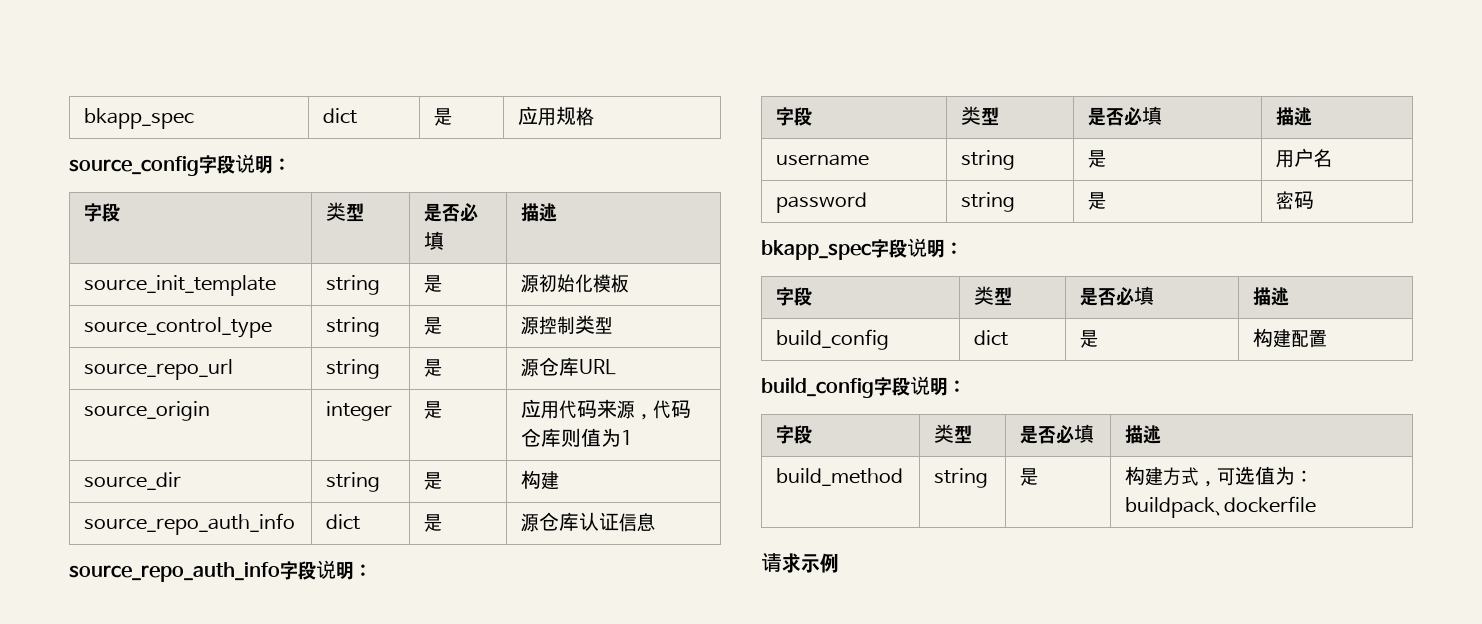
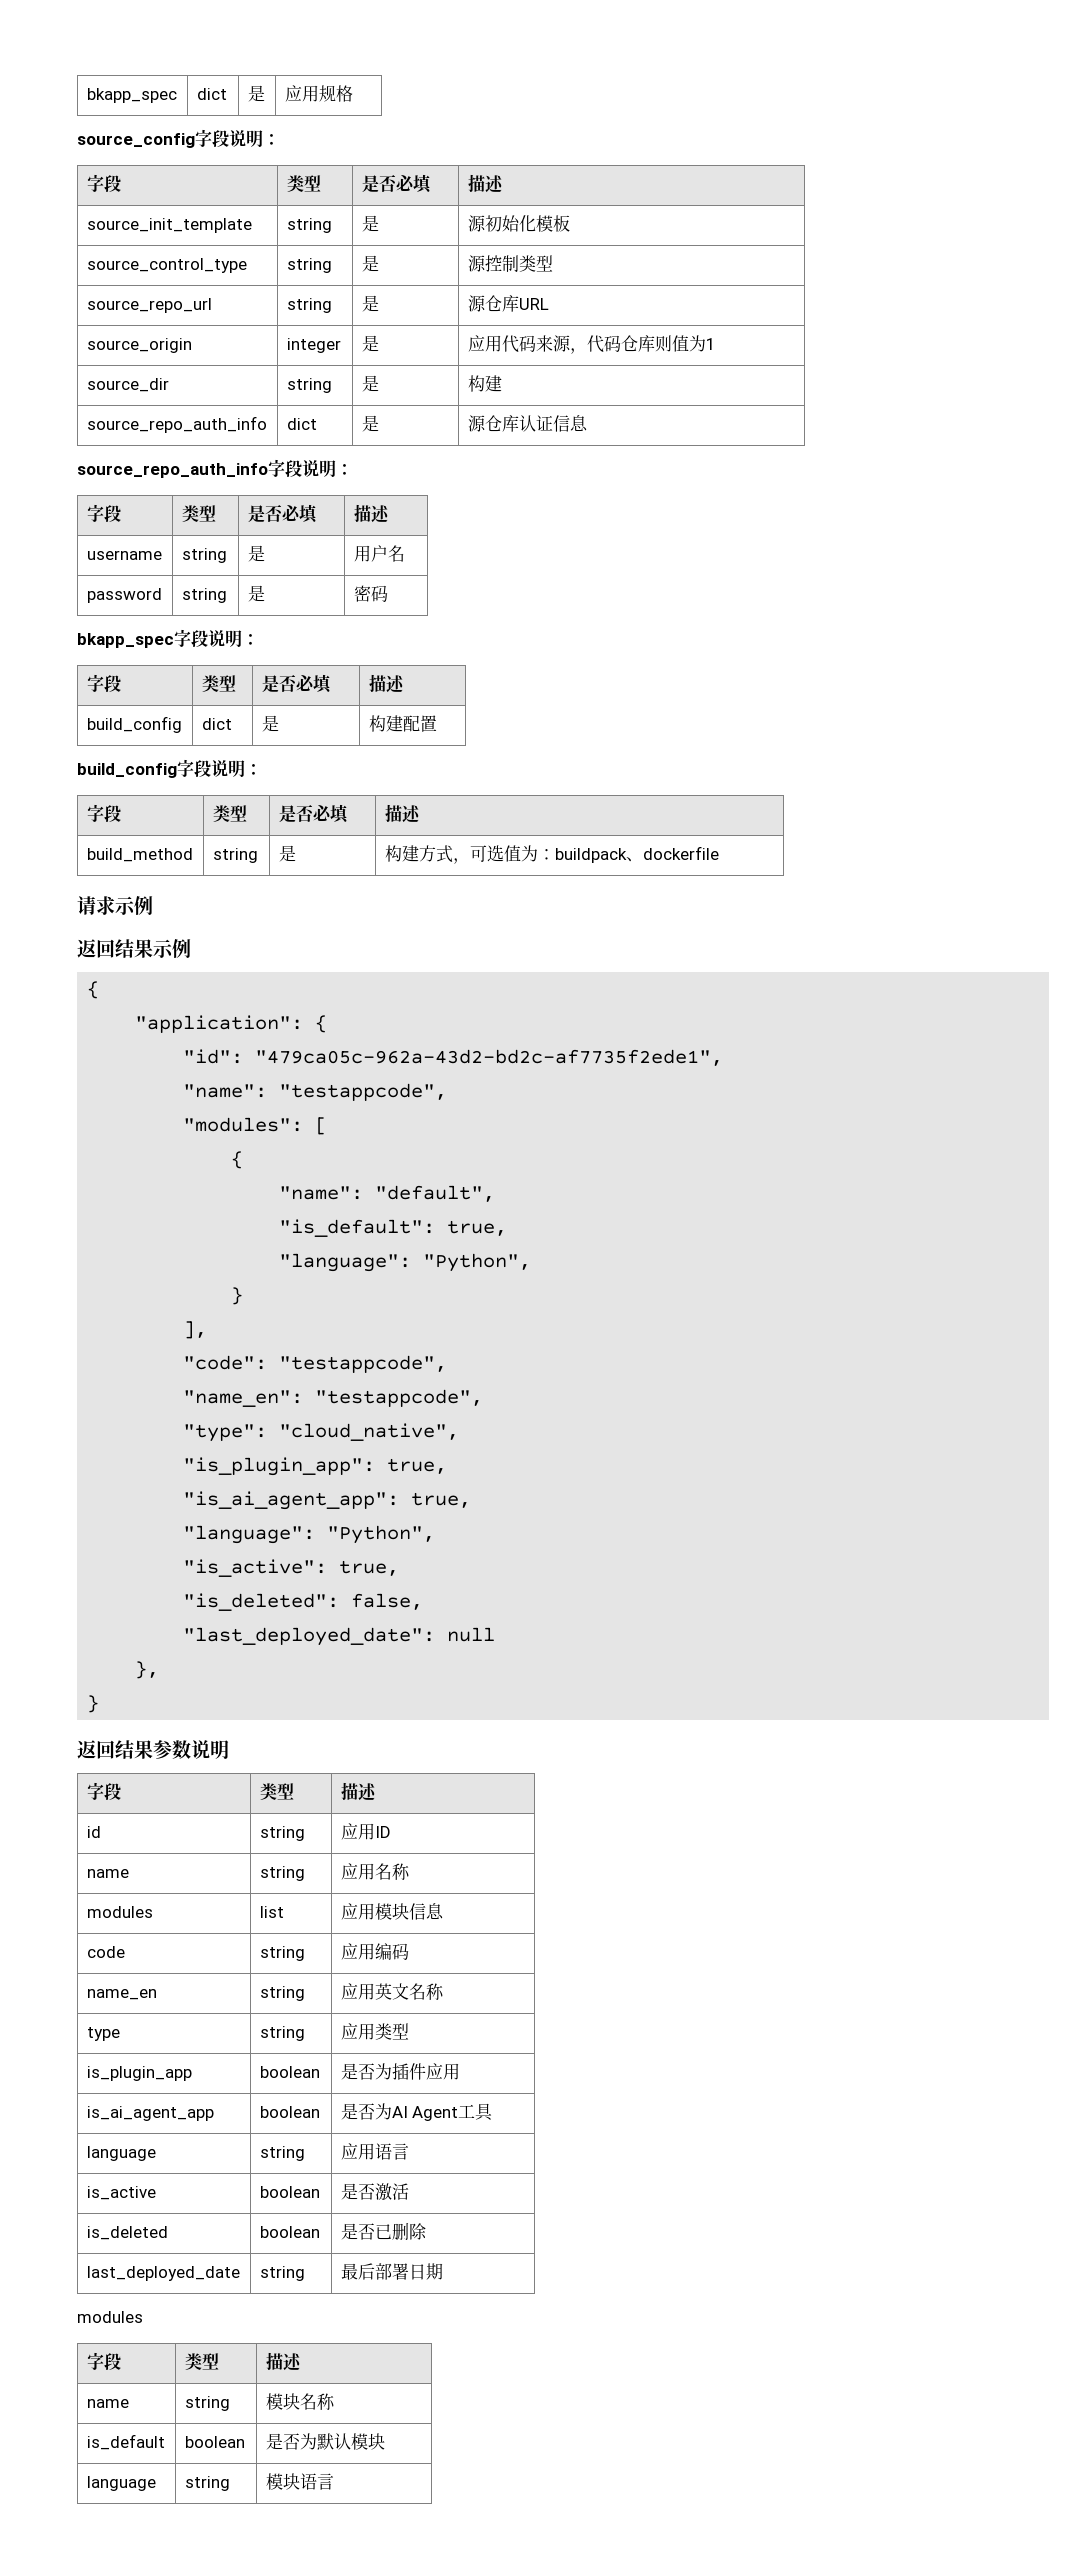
(839, 563) none -> [77,939,191,958] [87,981,100,999] [135,1015,328,1033] [183,1049,724,1066] [183,1083,448,1101] [183,1117,328,1135] [231,1151,244,1169] [279,1185,496,1202] [279,1219,508,1237] [279,1253,532,1272] [231,1287,244,1305] [183,1321,208,1339] [183,1355,448,1373] [183,1389,484,1407] [183,1423,460,1442] [183,1457,448,1476] [183,1491,472,1510] [183,1525,436,1544] [183,1559,400,1577] [183,1593,424,1611] [183,1627,496,1646] [135,1661,160,1679] [87,1695,100,1713] [77,1740,229,1759] [86,1782,121,1800] [259,1783,294,1800] [340,1782,377,1801] [86,1826,101,1838] [259,1826,305,1841] [340,1823,391,1840] [86,1869,129,1878] [259,1866,305,1881] [340,1863,410,1880] [86,1906,153,1918] [259,1906,284,1918] [340,1903,444,1920] [86,1946,125,1958] [259,1946,305,1961] [340,1943,409,1960] [86,1989,157,2000] [259,1986,305,2001] [340,1983,444,2000] [86,2027,120,2041] [259,2026,305,2041] [340,2023,409,2040] [86,2066,192,2081] [259,2066,320,2078] [340,2063,460,2080] [86,2106,214,2121] [259,2106,320,2118] [340,2103,494,2121] [86,2146,156,2161] [259,2146,305,2161] [340,2143,409,2160] [86,2186,156,2200] [259,2186,320,2198] [340,2183,409,2201] [86,2226,168,2240] [259,2226,320,2238] [340,2222,427,2240] [86,2266,240,2281] [259,2266,305,2281] [340,2263,443,2280] [77,2311,143,2323] [86,2352,121,2370] [184,2353,219,2370] [265,2352,302,2371] [86,2399,129,2408] [184,2396,230,2411] [265,2393,335,2410] [86,2434,165,2450] [184,2436,245,2448] [265,2433,385,2450] [86,2476,156,2491] [184,2476,230,2491] [265,2473,334,2490] // 返回结果示例 // { // "application": { // "id": "479ca05c-962a-43d2-bd2c-af7735f2ede1", // "name": "testappcode", // "modules": [ // { // "name": "default", // "is_default": true, // "language": "Python", // } // ], // "code": "testappcode", // "name_en": "testappcode", // "type": "cloud_native", // "is_plugin_app": true, // "is_ai_agent_app": true, // "language": "Python", // "is_active": true, // "is_deleted": false, // "last_deployed_date": null // }, // } // 返回结果参数说明 // 字段 | 类型 | 描述 // id | string | 应用ID // name | string | 应用名称 // modules | list | 应用模块信息 // code | string | 应用编码 // name_en | string | 应用英文名称 // type | string | 应用类型 // is_plugin_app | boolean | 是否为插件应用 // is_ai_agent_app | boolean | 是否为AI Agent工具 // language | string | 应用语言 // is_active | boolean | 是否激活 // is_deleted | boolean | 是否已删除 // last_deployed_date | string | 最后部署日期 // modules // 字段 | 类型 | 描述 // name | string | 模块名称 // is_default | boolean | 是否为默认模块 // language | string | 模块语言

